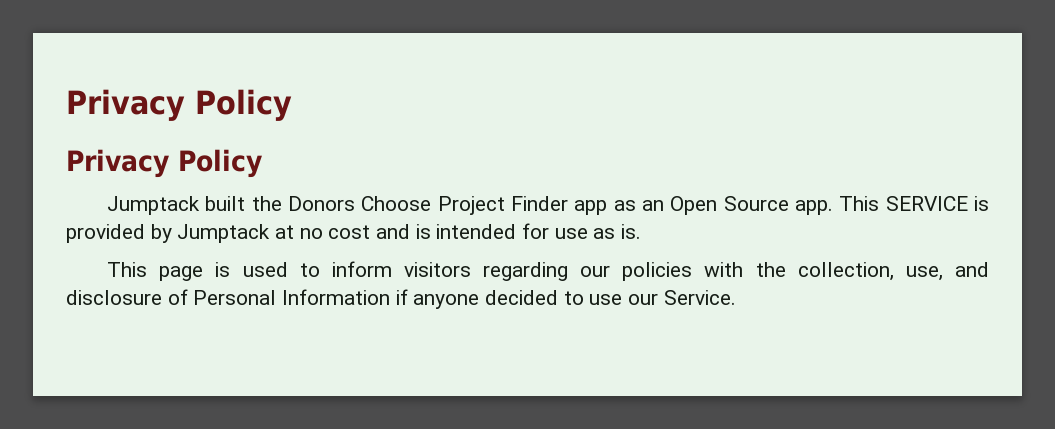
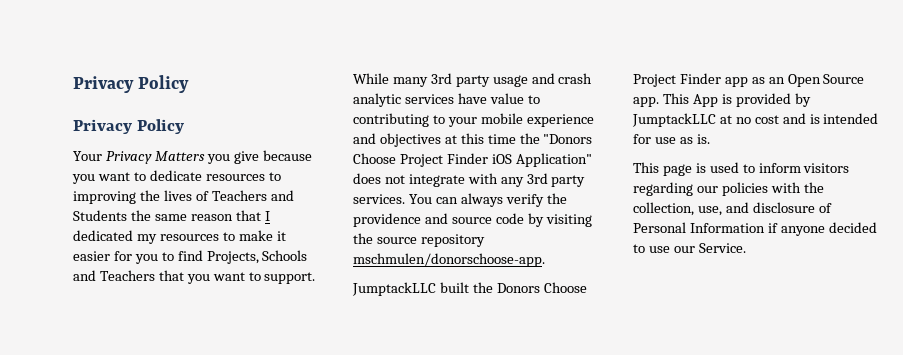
[107,196,201,215] Jumptack -> [73,150,312,164] [72,170,281,184] [73,190,294,204] [73,210,270,221] [73,230,286,244] [73,250,308,264] [73,270,316,284] [353,73,593,87] [353,93,540,107] [353,113,594,127] [353,133,593,147] [353,153,592,167] [353,173,586,187] [353,193,567,207] [353,213,592,227] [353,233,485,247] [353,253,545,267] [352,282,436,296] Your Privacy Matters you give because you want to dedicate resources to improving the lives of Teachers and Students the same reason that I dedicated my resources to make it easier for you to find Projects, Schools and Teachers that you want to support. While many 3rd party usage and crash analytic services have value to contributing to your mobile experience and objectives at this time the "Donors Choose Project Finder iOS Application" does not integrate with any 3rd party services. You can always verify the providence and source code by visiting the source repository mschmulen/donorschoose-app. // JumptackLLC
[885,196,968,211] SERVICE -> [692,94,718,107] App
[177,224,271,243] Jumptack -> [632,113,716,127] JumptackLLC

